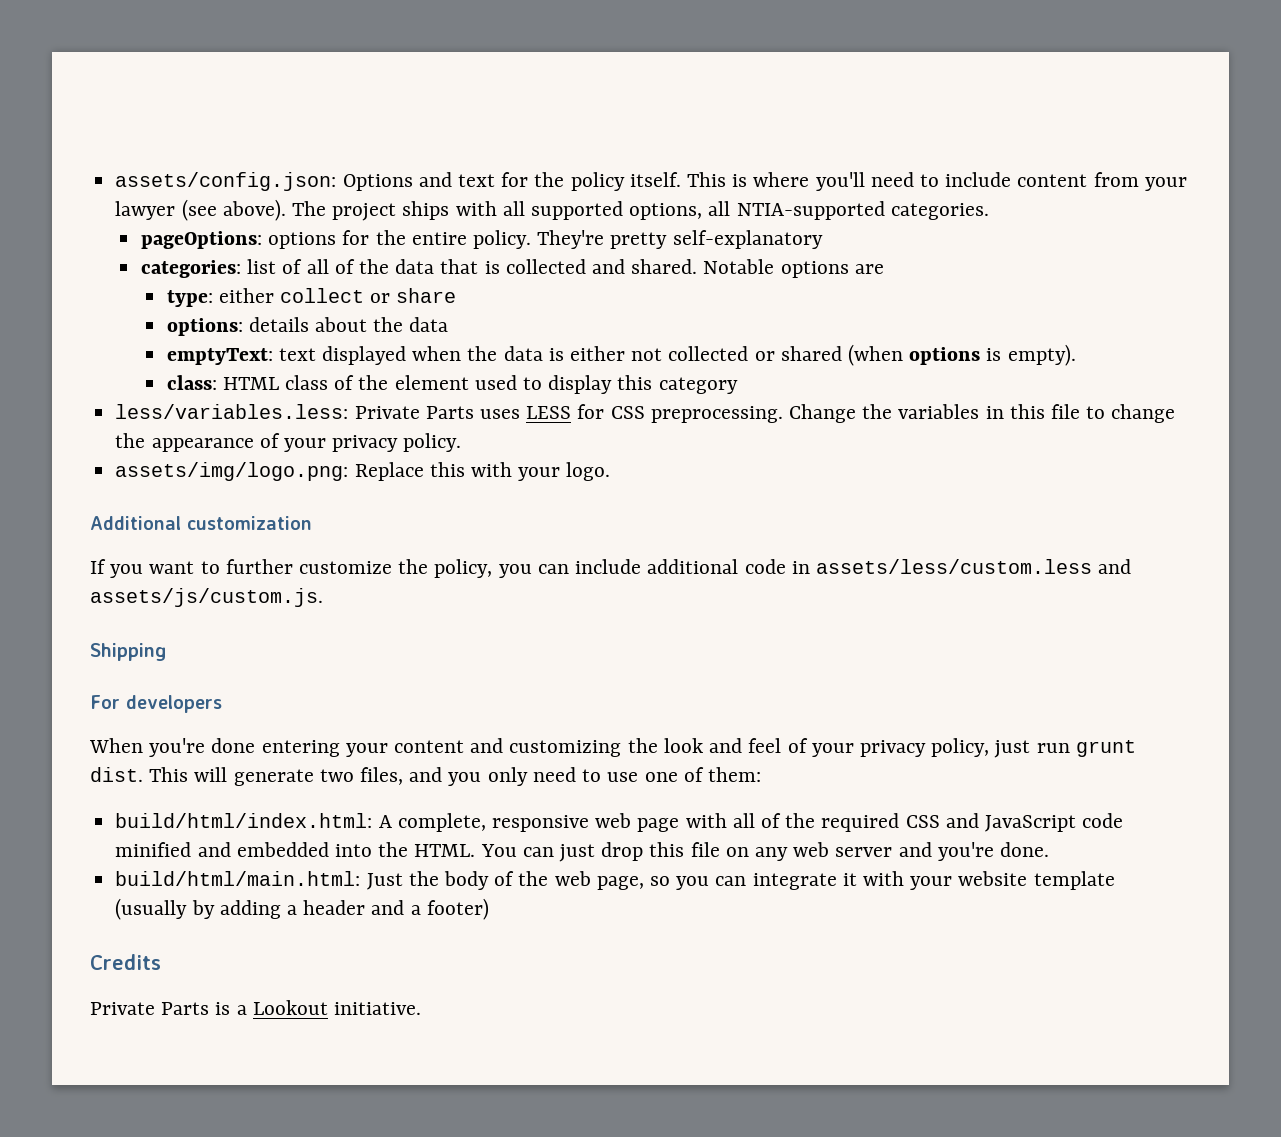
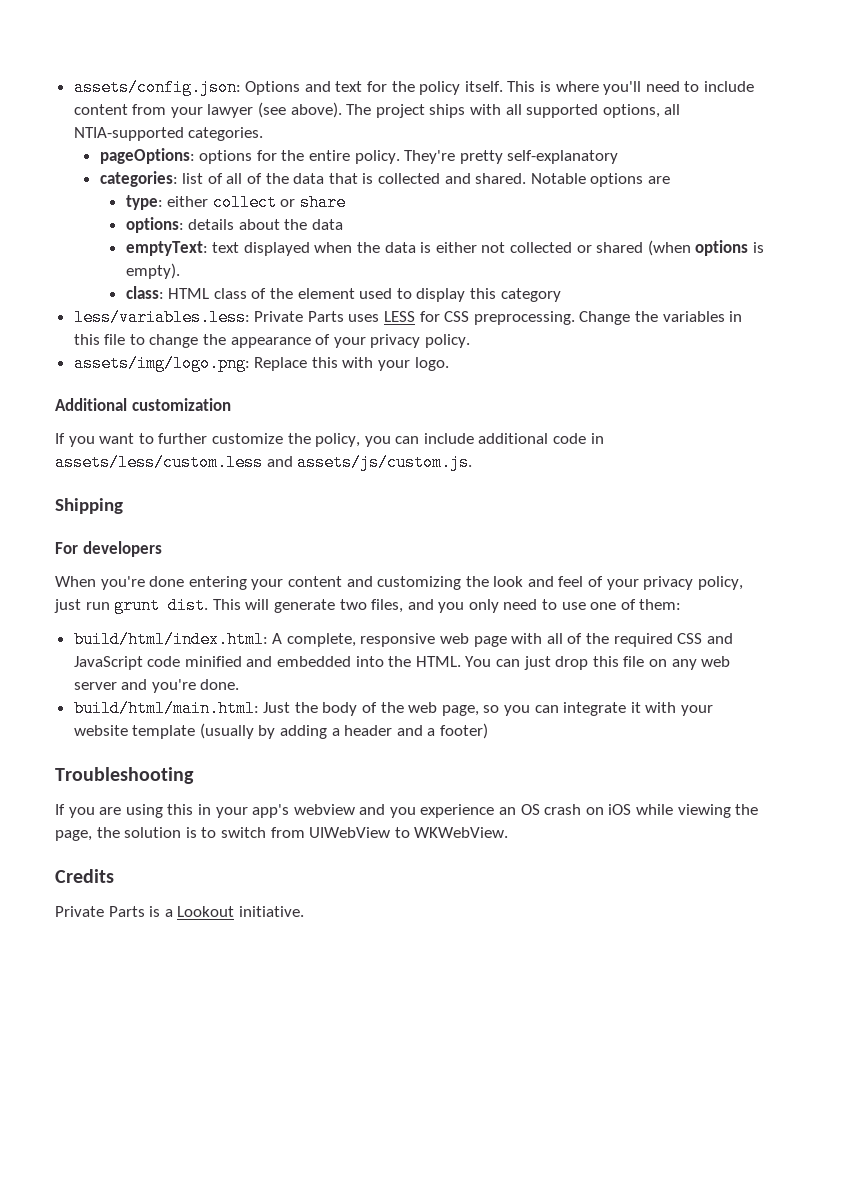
(489, 909) none -> [55,767,194,784] [55,804,759,818] [55,827,509,841] // Troubleshooting // If you are using this in your app's webview and you experience an OS crash on iOS while viewing the page, the solution is to switch from UIWebView to WKWebView.

